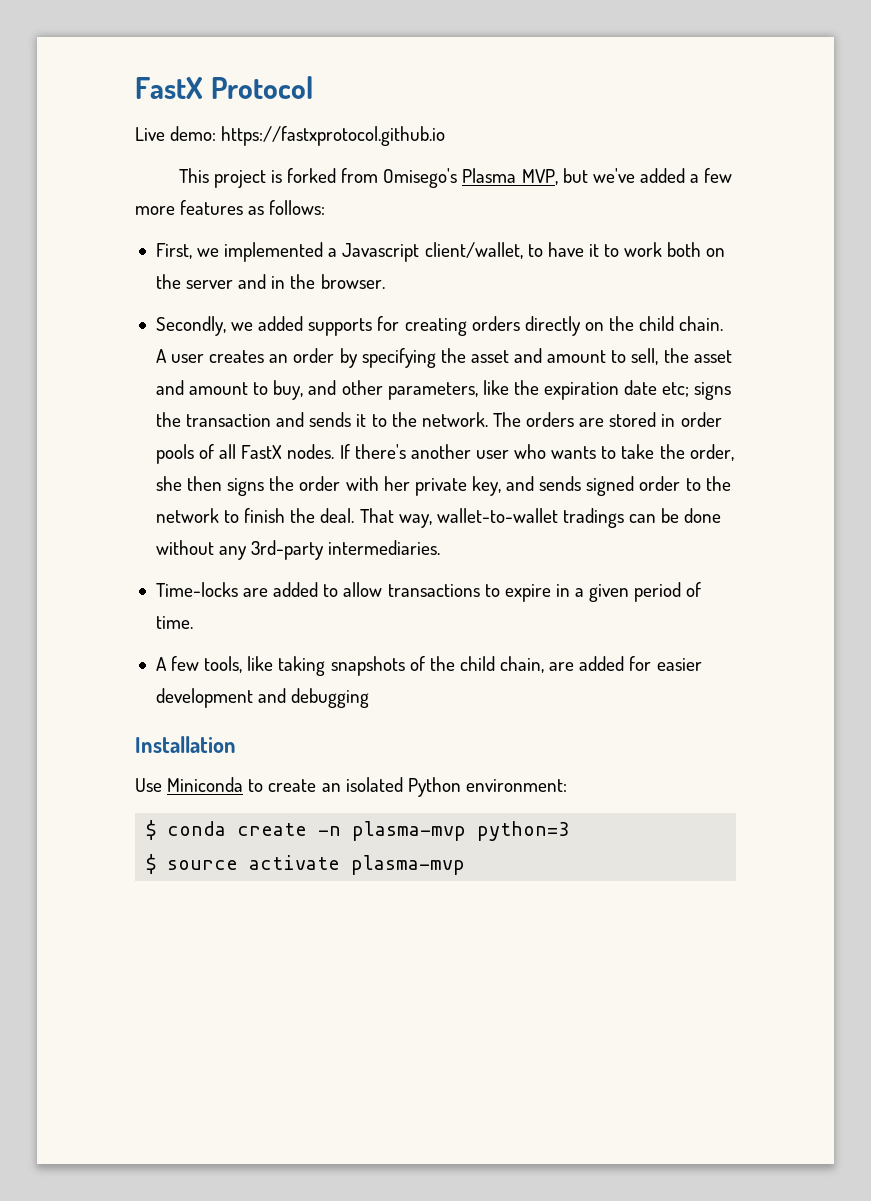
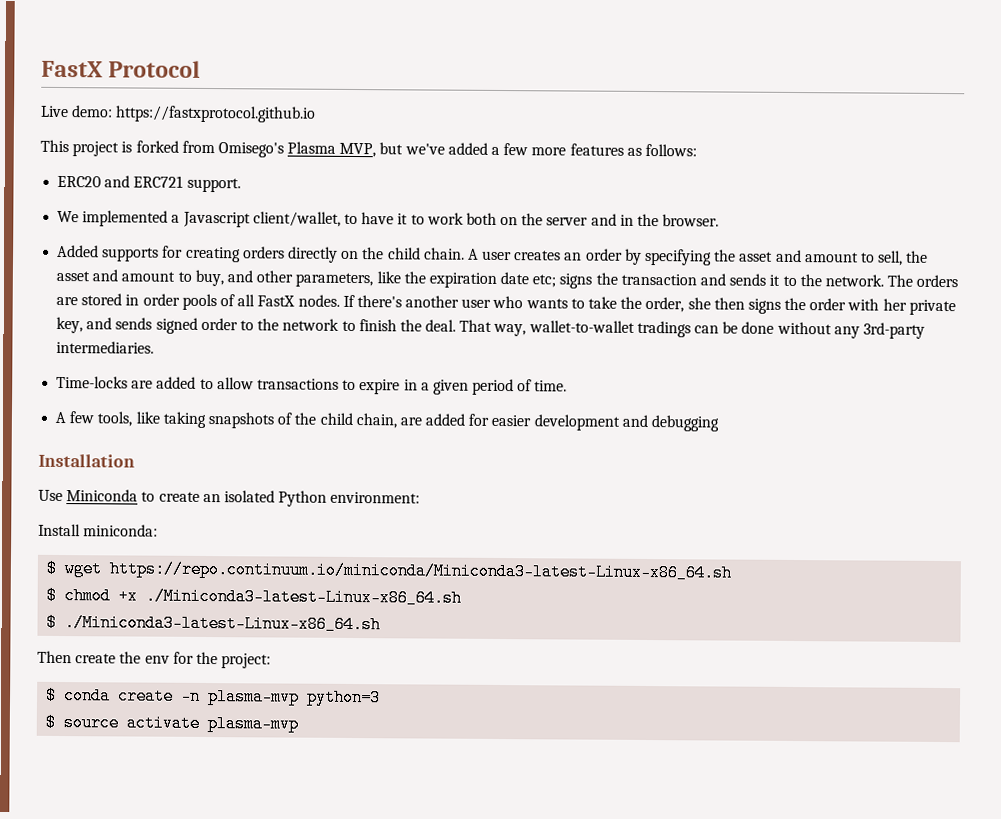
[155,243,220,259] First, we -> [57,175,241,193] [57,210,80,223] ERC20 and ERC721 support. // We
[155,316,304,336] Secondly, we added -> [57,244,100,258] Added
(567, 785) none -> [38,523,159,537] [46,559,733,582] [46,586,463,607] [46,613,382,634] [37,650,272,669] // Install miniconda: // $ wget https://repo.continuum.io/miniconda/Miniconda3-latest-Linux-x86_64.sh // $ chmod +x ./Miniconda3-latest-Linux-x86_64.sh // $ ./Miniconda3-latest-Linux-x86_64.sh // Then create the env for the project:

